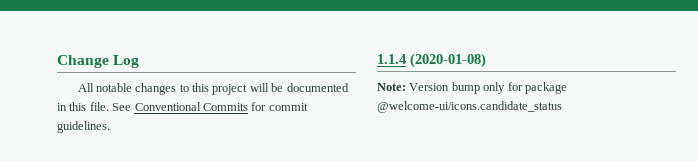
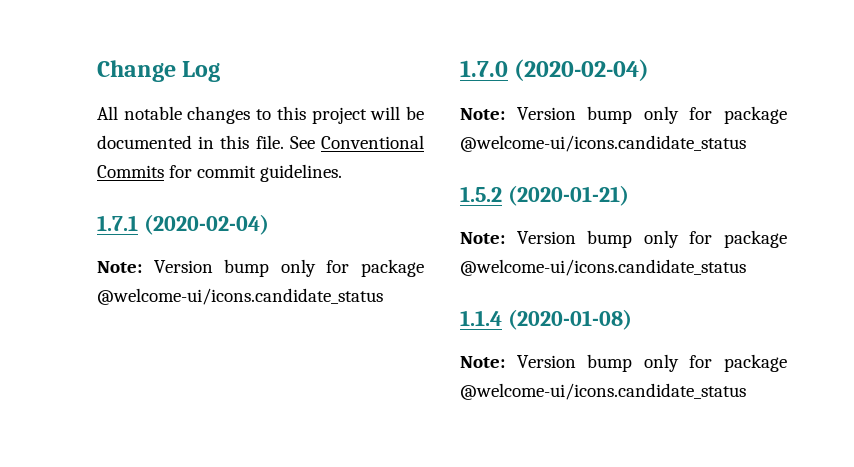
(110, 127) none -> [97,214,269,235] [97,259,424,277] [97,288,383,305] [460,59,650,81] [460,106,787,124] [460,135,746,152] [460,185,629,206] [460,230,787,248] [460,259,746,276] // 1.7.1 (2020-02-04) // Note: Version bump only for package @welcome-ui/icons.candidate_status // 1.7.0 (2020-02-04) // Note: Version bump only for package @welcome-ui/icons.candidate_status // 1.5.2 (2020-01-21) // Note: Version bump only for package @welcome-ui/icons.candidate_status

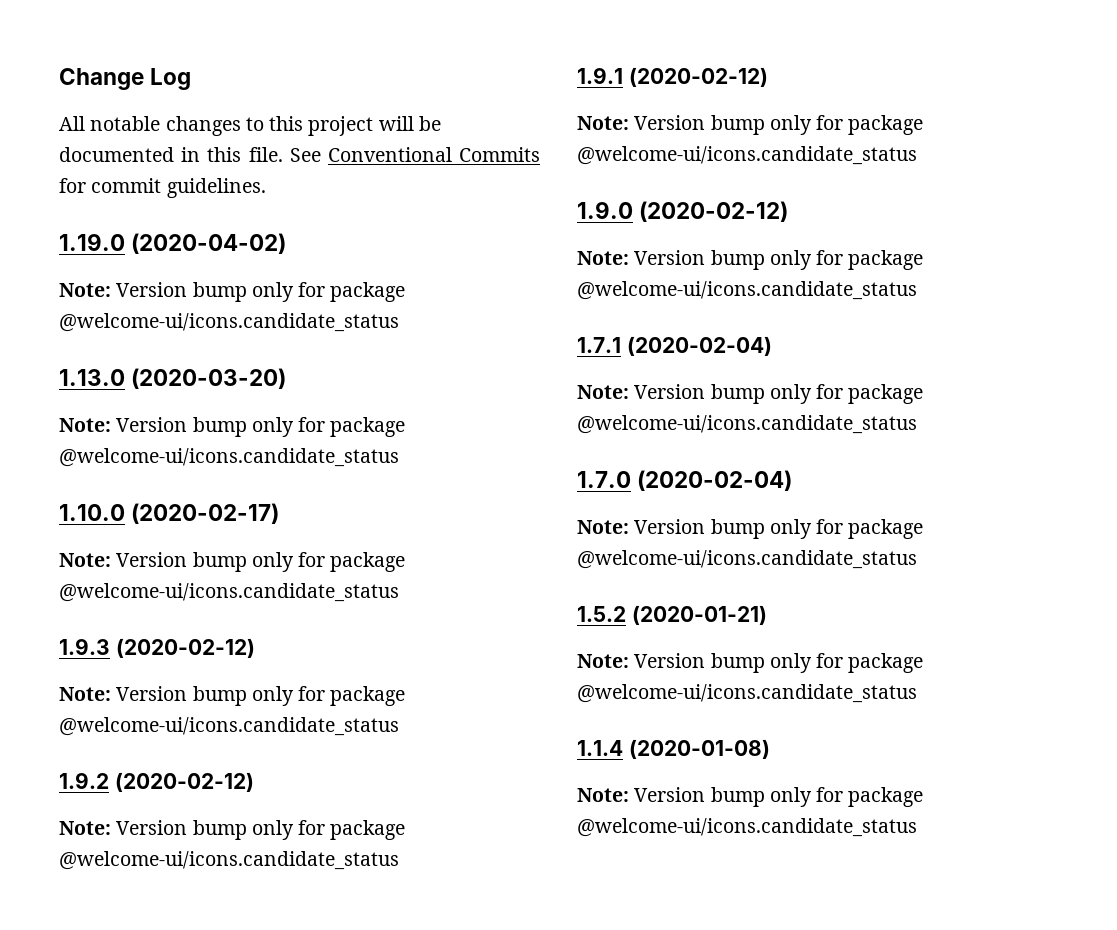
(343, 173) none -> [59,233,287,254] [59,282,406,302] [59,313,399,332] [59,368,287,389] [59,417,406,437] [59,448,399,467] [59,503,280,524] [59,552,406,572] [59,583,399,602] [59,638,255,658] [59,686,406,706] [59,717,399,736] [59,772,254,792] [59,820,406,840] [59,851,399,870] [577,67,768,87] [577,115,924,135] [577,146,917,165] [577,201,789,222] [577,250,924,270] [577,281,917,300] // 1.19.0 (2020-04-02) // Note: Version bump only for package @welcome-ui/icons.candidate_status // 1.13.0 (2020-03-20) // Note: Version bump only for package @welcome-ui/icons.candidate_status // 1.10.0 (2020-02-17) // Note: Version bump only for package @welcome-ui/icons.candidate_status // 1.9.3 (2020-02-12) // Note: Version bump only for package @welcome-ui/icons.candidate_status // 1.9.2 (2020-02-12) // Note: Version bump only for package @welcome-ui/icons.candidate_status // 1.9.1 (2020-02-12) // Note: Version bump only for package @welcome-ui/icons.candidate_status // 1.9.0 (2020-02-12) // Note: Version bump only for package @welcome-ui/icons.candidate_status

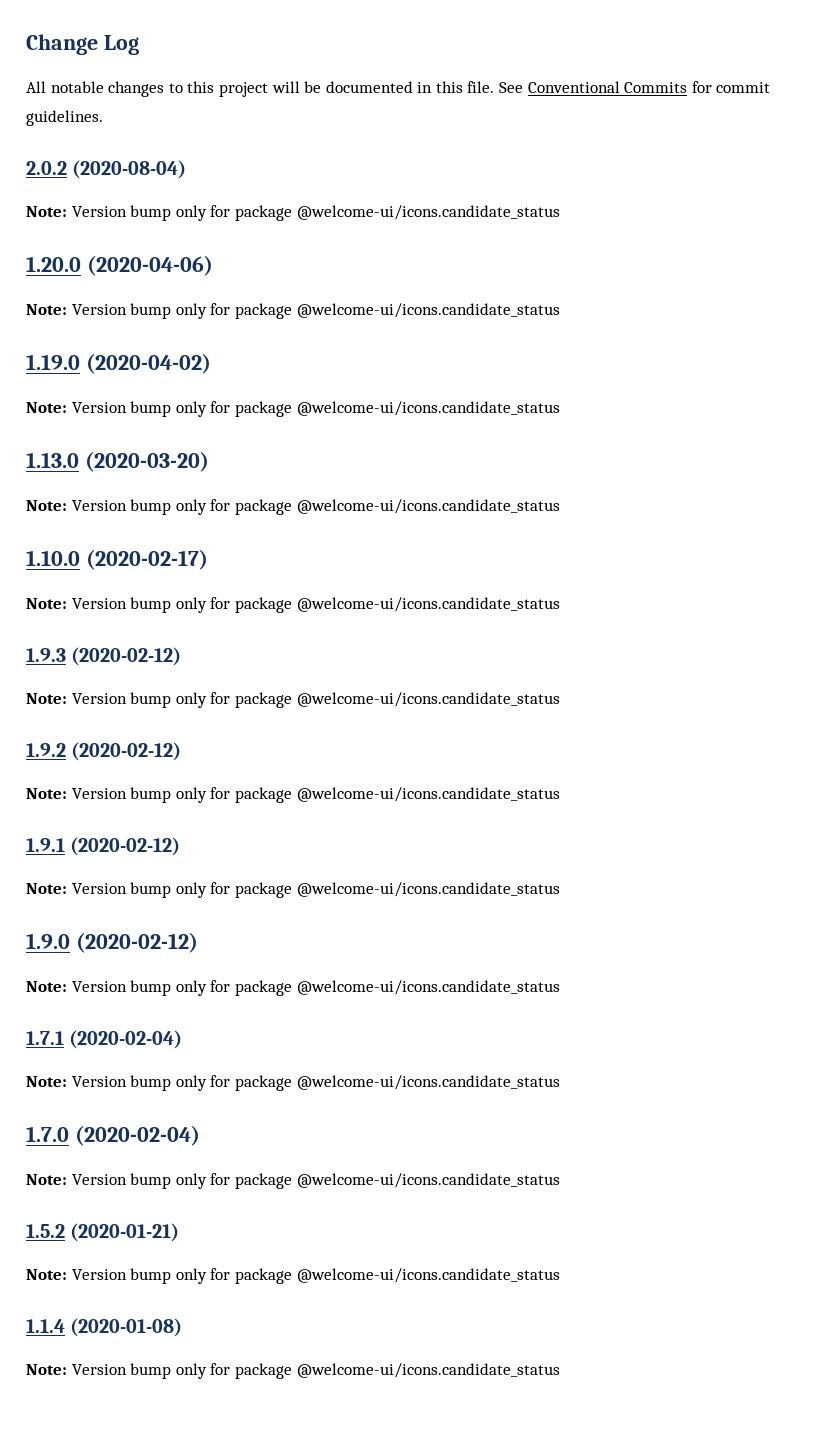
(266, 188) none -> [26,160,187,179] [26,205,560,221] [26,255,213,276] [26,303,560,319] // 2.0.2 (2020-08-04) // Note: Version bump only for package @welcome-ui/icons.candidate_status // 1.20.0 (2020-04-06) // Note: Version bump only for package @welcome-ui/icons.candidate_status

